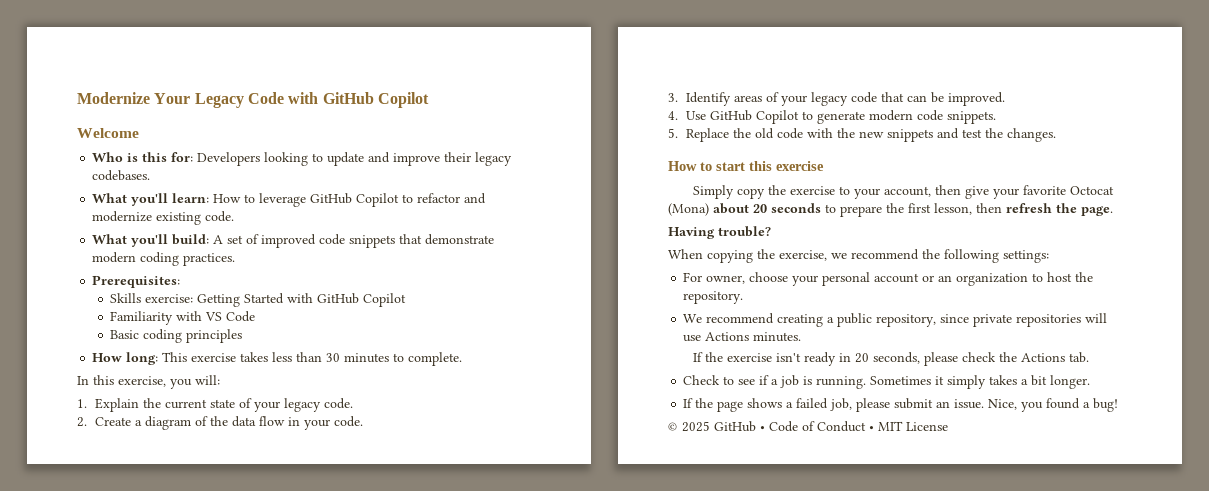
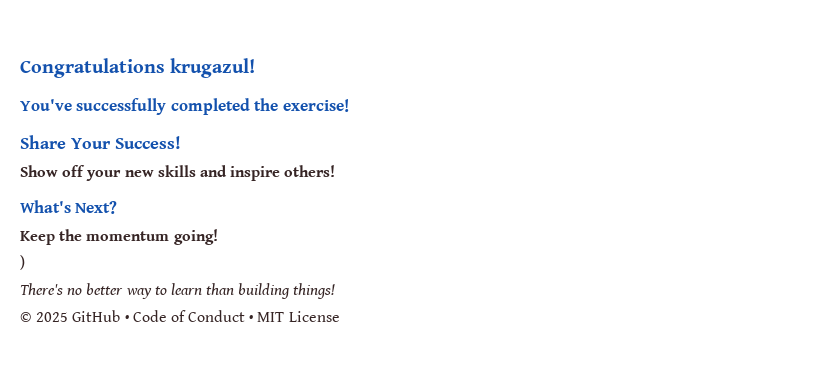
[77,92,429,108] [77,128,139,138] [92,152,513,166] [92,170,151,181] [92,193,487,207] [92,211,235,225] [92,234,495,248] [92,252,236,266] [92,275,181,288] [110,293,407,307] [110,311,256,325] [110,329,243,343] [92,352,463,366] [77,375,220,389] [77,398,353,412] [77,416,363,430] [668,92,1005,106] [668,110,996,124] [668,128,1056,142] [668,161,824,171] [693,185,1115,199] [668,203,1113,217] [668,226,771,239] [668,249,1049,263] [683,272,1094,286] [683,291,744,304] [683,313,1108,327] [683,332,802,342] [693,352,1090,366] [683,375,1091,389] [683,398,1119,412] Modernize Your Legacy Code with GitHub Copilot // Welcome // Who is this for: Developers looking to update and improve their legacy codebases. // What you'll learn: How to leverage GitHub Copilot to refactor and modernize existing code. // What you'll build: A set of improved code snippets that demonstrate modern coding practices. // Prerequisites: // Skills exercise: Getting Started with GitHub Copilot // Familiarity with VS Code // Basic coding principles // How long: This exercise takes less than 30 minutes to complete. // In this exercise, you will: // 1. Explain the current state of your legacy code. // 2. Create a diagram of the data flow in your code. // 3. Identify areas of your legacy code that can be improved. // 4. Use GitHub Copilot to generate modern code snippets. // 5. Replace the old code with the new snippets and test the changes. // How to start this exercise // Simply copy the exercise to your account, then give your favorite Octocat (Mona) about 20 seconds to prepare the first lesson, then refresh the page. // Having trouble? // When copying the exercise, we recommend the following settings: // For owner, choose your personal account or an organization to host the repository. // We recommend creating a public repository, since private repositories will use Actions minutes. // If the exercise isn't ready in 20 seconds, please check the Actions tab. // Check to see if a job is running. Sometimes it simply takes a bit longer. // If the page shows a failed job, please submit an issue. Nice, you found a bug! -> [20,58,256,78] [20,98,349,115] [20,135,181,149] [20,165,336,181] [20,200,118,214] [20,229,218,245] [20,255,25,270] [20,283,336,299] Congratulations krugazul! // You've successfully completed the exercise! // Share Your Success! // Show off your new skills and inspire others! // What's Next? // Keep the momentum going! // ) // There's no better way to learn than building things!

